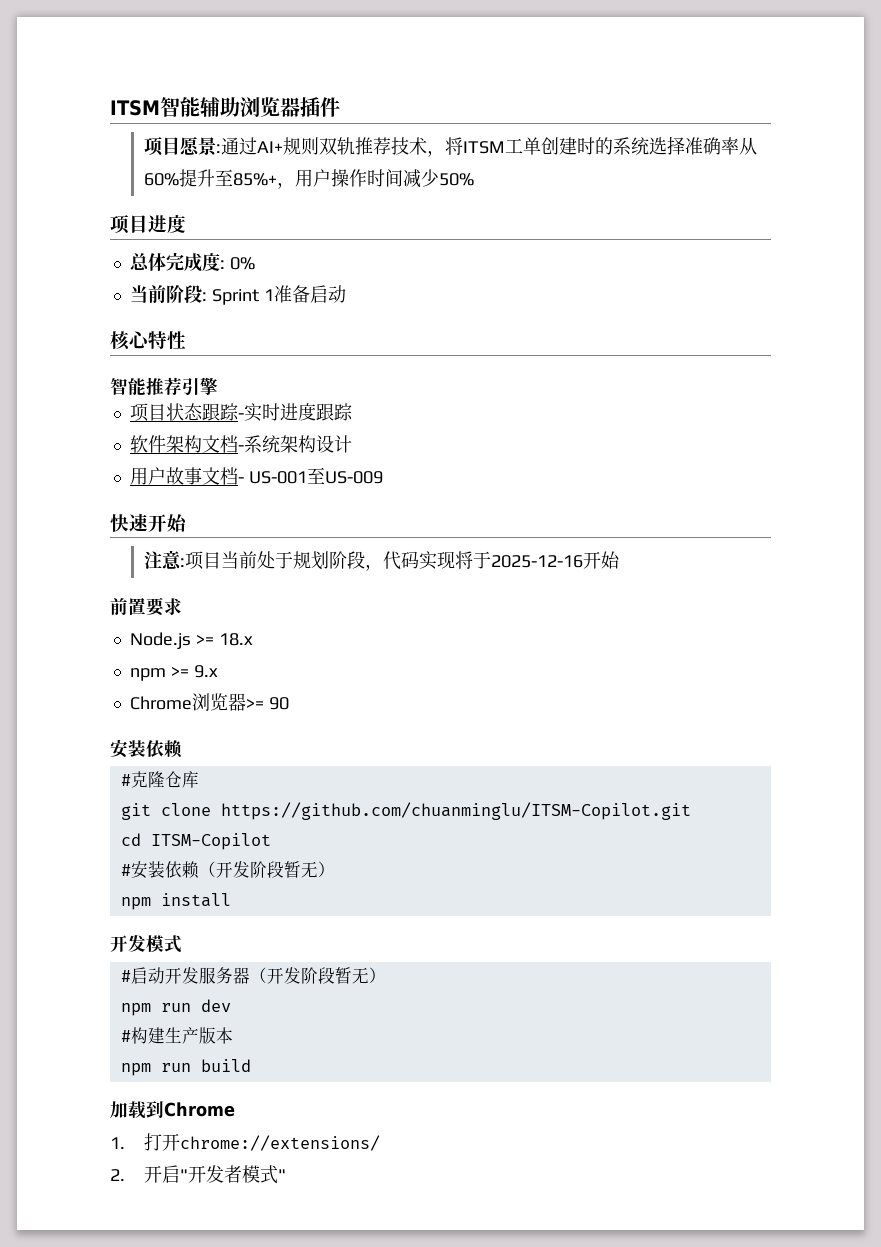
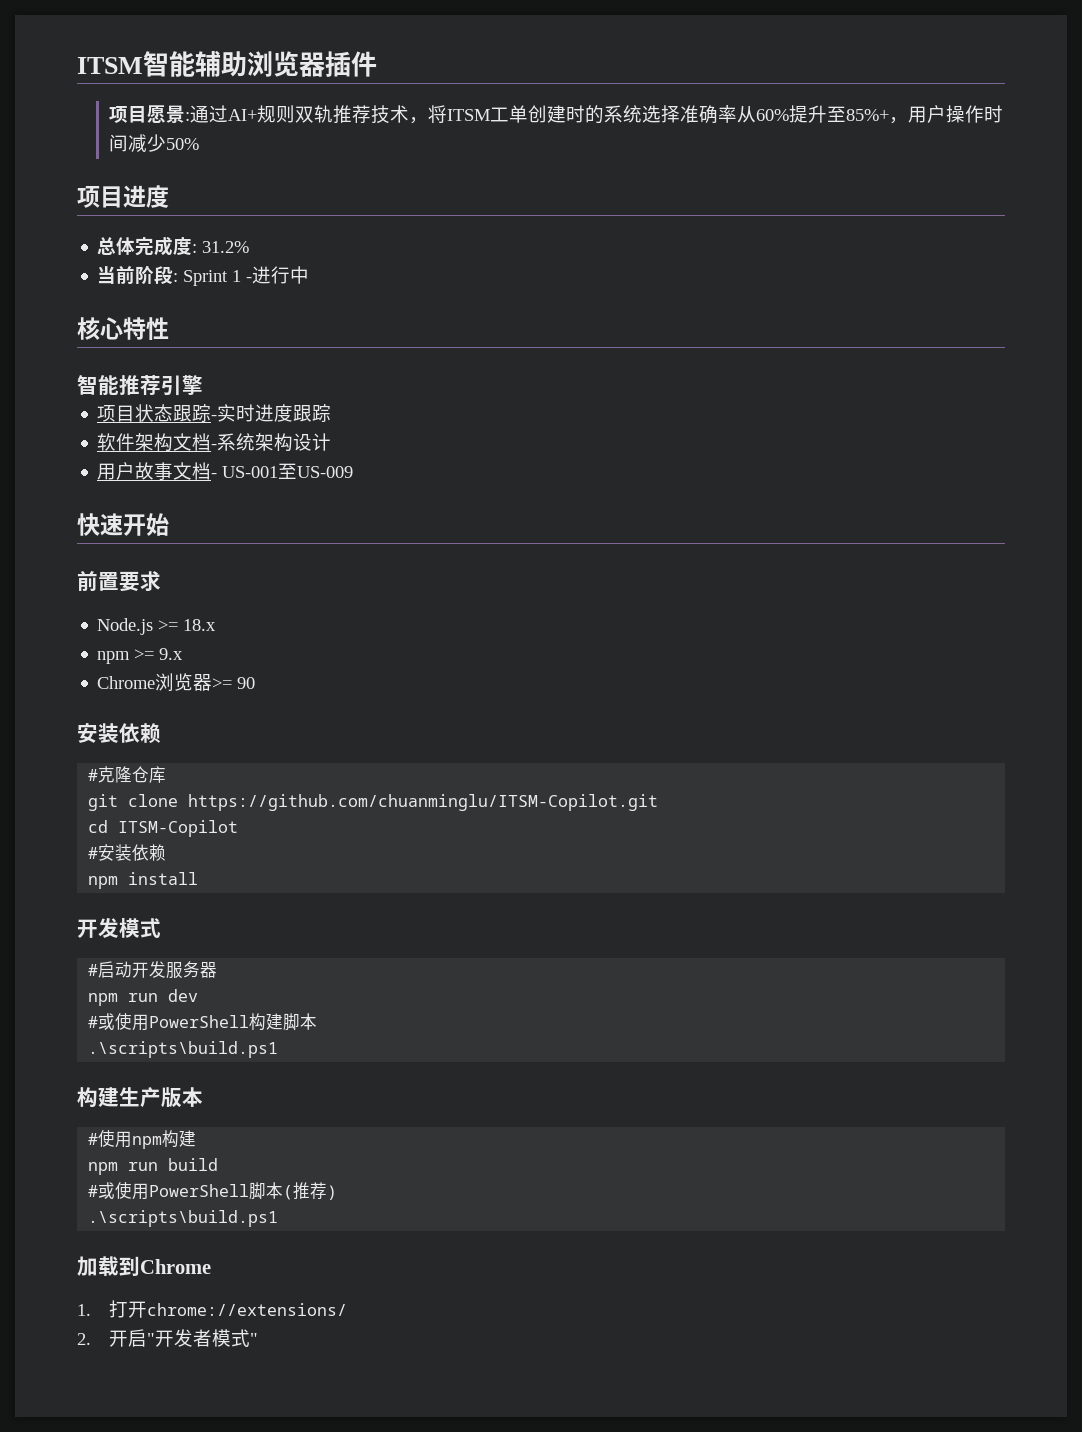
[229,257,255,270] 0% -> [202,241,250,253] 31.2%
[273,285,346,303] 准备启动 -> [246,266,310,284] -进行中
[143,550,620,571] // 注意:项目当前处于规划阶段，代码实现将于2025-12-16开始 -> (169, 524) none
[198,861,335,878] （开发阶段暂无） -> (167, 852) none
[249,967,386,984] （开发阶段暂无） -> (218, 970) none
(131, 1036) none -> [98,1013,318,1031] [88,1041,279,1058] 或使用PowerShell构建脚本 // .\scripts\build.ps1 //
(233, 1035) none -> [88,1130,197,1149] // #使用npm构建
(251, 1065) none -> [88,1182,338,1200] [88,1210,279,1227] // #或使用PowerShell脚本(推荐) // .\scripts\build.ps1

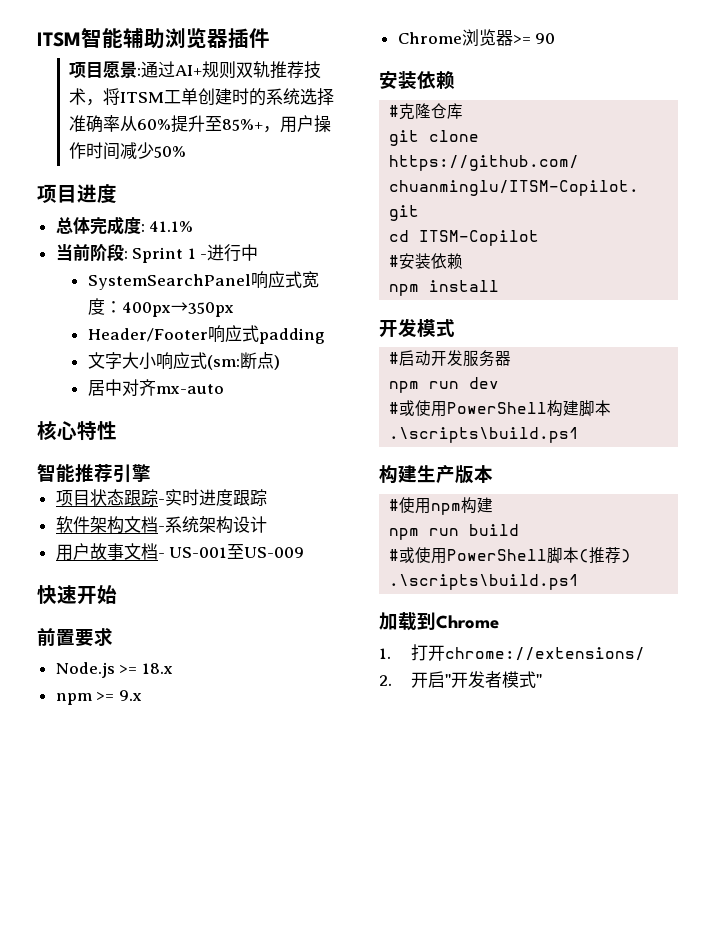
[202,241,250,253] 31.2% -> [149,221,194,232] 41.1%
(310, 275) none -> [87,271,319,290] [87,298,234,317] [87,325,325,344] [87,352,280,370] [87,379,224,396] // SystemSearchPanel响应式宽度：400px→350px // Header/Footer响应式padding // 文字大小响应式(sm:断点) // 居中对齐mx-auto

